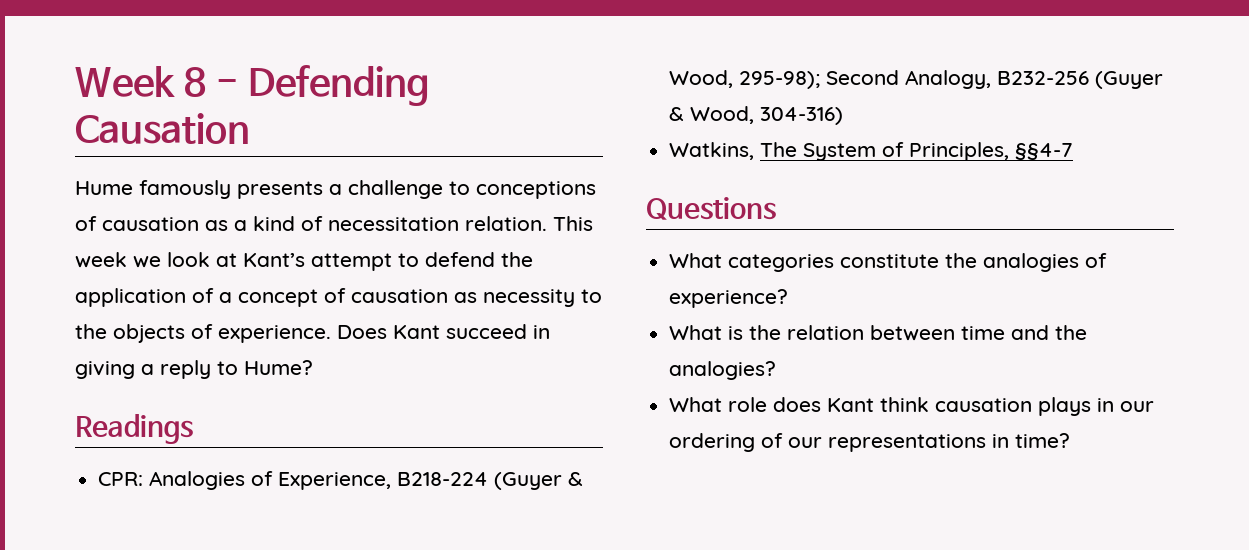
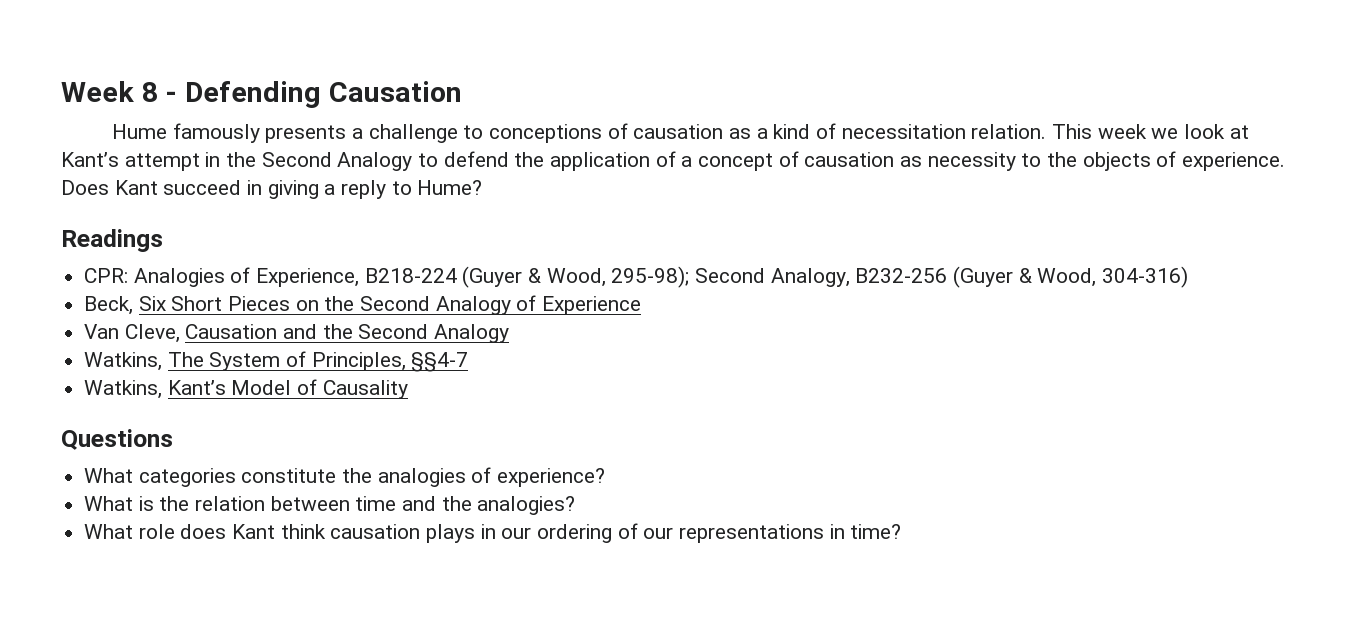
(392, 262) none -> [205,152,413,171] in the Second Analogy
(844, 116) none -> [84,295,642,315] [84,324,510,343] // Beck, Six Short Pieces on the Second Analogy of Experience // Van Cleve, Causation and the Second Analogy
(1074, 151) none -> [84,379,408,399] // Watkins, Kant’s Model of Causality

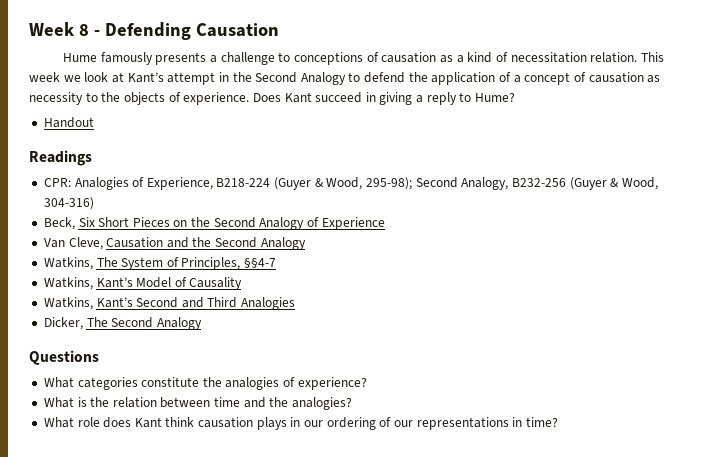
(483, 187) none -> [43,117,94,128] // Handout
(408, 389) none -> [43,297,296,310] [43,317,202,330] // Watkins, Kant’s Second and Third Analogies // Dicker, The Second Analogy

